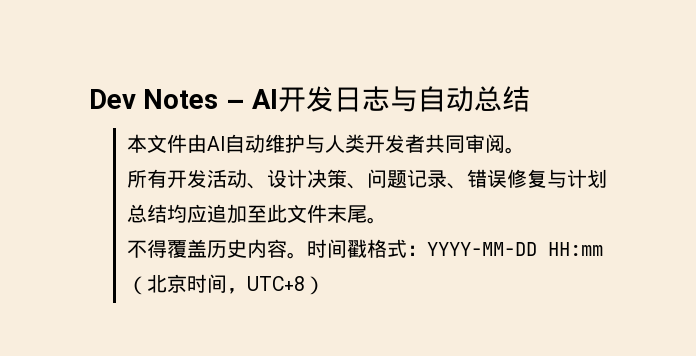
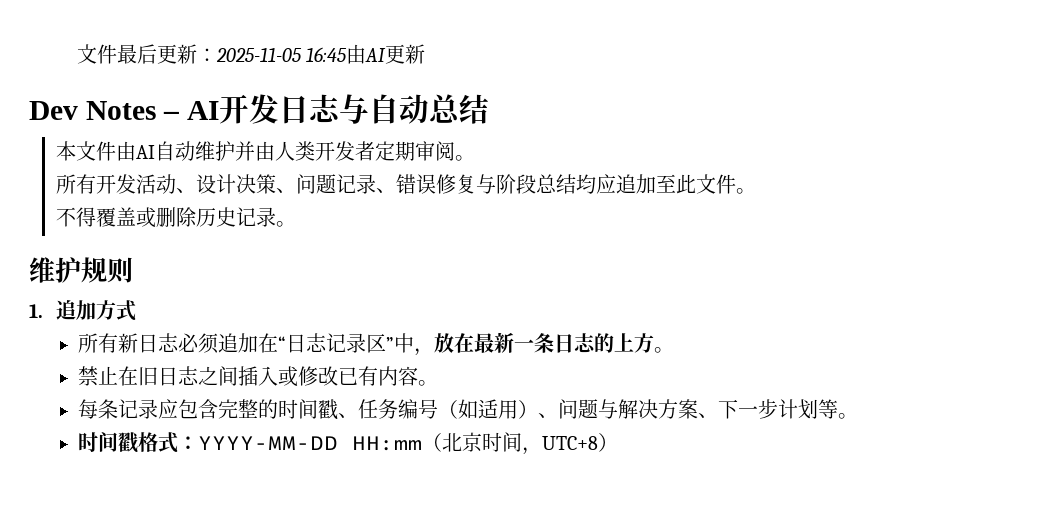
(89, 99) none -> [76,44,425,64] 文件最后更新：2025-11-05 16:45由AI更新 //
[304,134,325,153] 与 -> [235,141,276,161] 并由
[424,134,465,153] 共同 -> [375,141,416,161] 定期
[566,169,607,188] 计划 -> [496,174,537,194] 阶段
[326,204,367,223] 末尾 -> (737, 184) none
[206,239,307,259] 历史内容。 -> [136,207,297,228] [29,257,133,283] [29,300,137,321] [78,332,675,356] [78,366,439,387] [78,399,859,420] 或删除历史记录。 // 维护规则 // 1.追加方式 // 所有新日志必须追加在“日志记录区”中，放在最新一条日志的上方。 // 禁止在旧日志之间插入或修改已有内容。 // 每条记录应包含完整的时间戳、任务编号（如适用）、问题与解决方案、下一步计划等。 //

